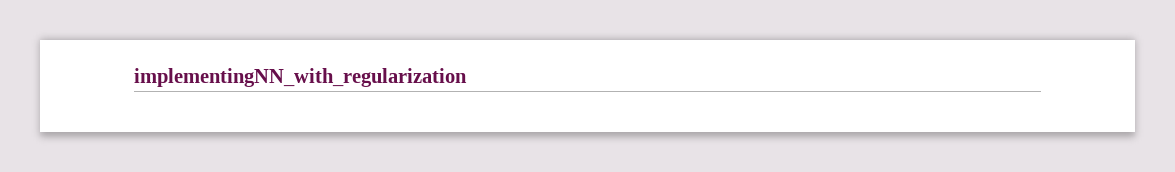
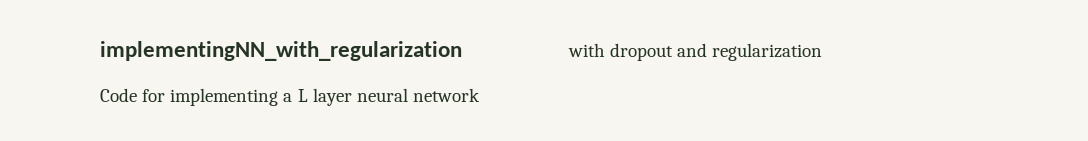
(467, 77) none -> [100,88,480,106] [568,43,823,61] // Code for implementing a L layer neural network with dropout and regularization

